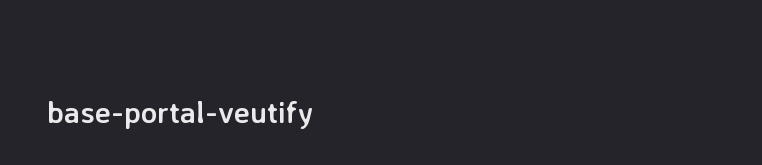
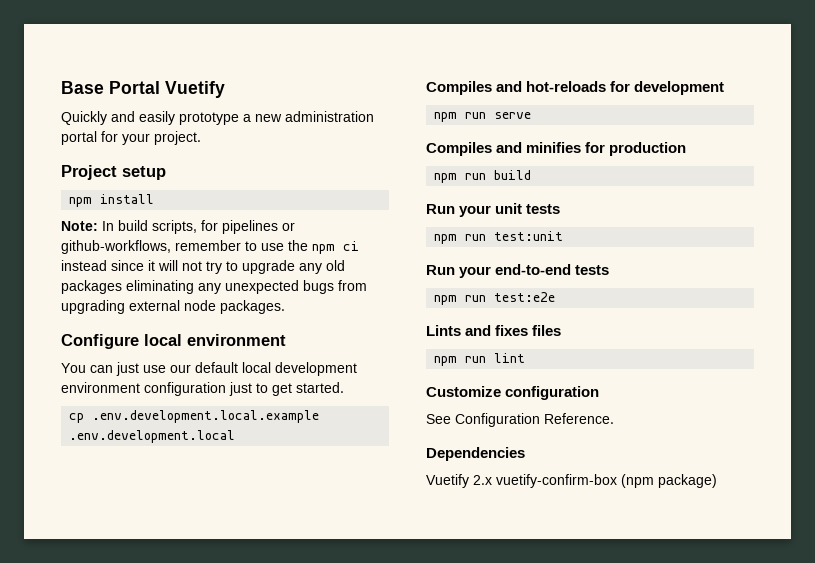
[47,101,313,129] base-portal-veutify -> [61,81,225,98] [61,111,374,125] [61,131,201,145] [61,165,166,180] [69,194,155,207] [61,220,295,234] [61,240,359,254] [61,260,345,274] [61,280,367,294] [61,300,285,314] [61,334,286,349] [61,362,357,376] [61,382,344,396] [69,410,320,423] [69,430,236,443] [426,81,725,95] [434,112,532,122] [426,142,687,156] [434,170,532,183] [426,203,561,217] [434,231,564,244] [426,264,610,278] [434,292,556,305] [426,325,562,336] [434,353,526,366] [426,386,600,400] [426,413,614,427] [426,447,525,461] [426,474,717,488] Base Portal Vuetify // Quickly and easily prototype a new administration portal for your project. // Project setup // npm install // Note: In build scripts, for pipelines or github-workflows, remember to use the npm ci instead since it will not try to upgrade any old packages eliminating any unexpected bugs from upgrading external node packages. // Configure local environment // You can just use our default local development environment configuration just to get started. // cp .env.development.local.example .env.development.local // Compiles and hot-reloads for development // npm run serve // Compiles and minifies for production // npm run build // Run your unit tests // npm run test:unit // Run your end-to-end tests // npm run test:e2e // Lints and fixes files // npm run lint // Customize configuration // See Configuration Reference. // Dependencies // Vuetify 2.x vuetify-confirm-box (npm package)

